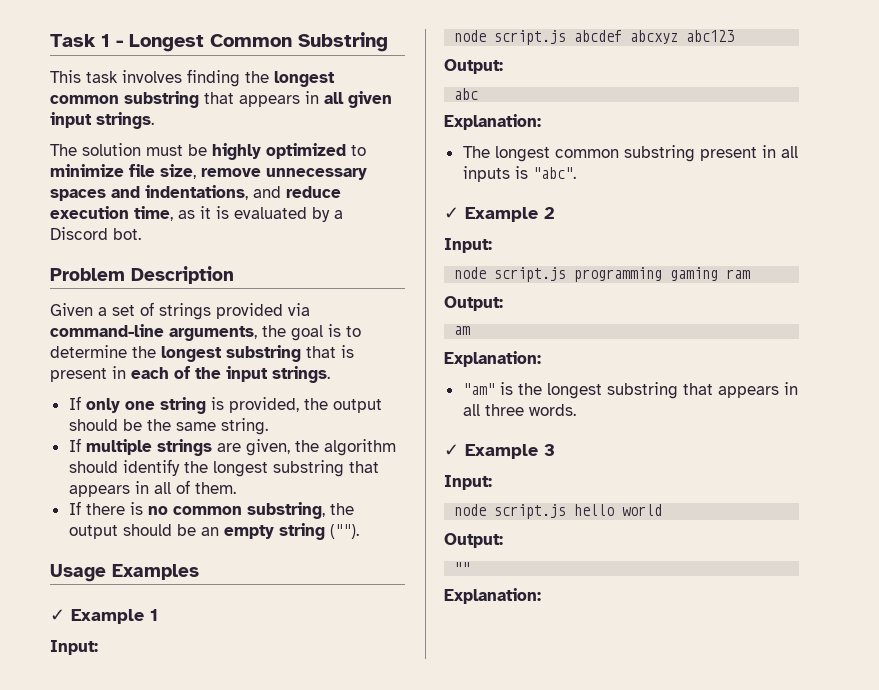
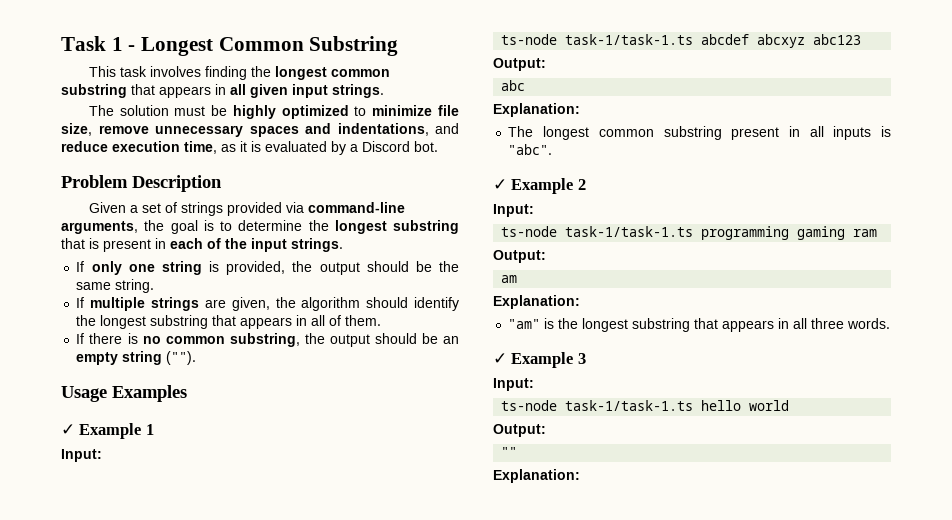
[454,30,567,45] node script.js -> [501,34,694,45] ts-node task-1/task-1.ts
[454,267,567,282] node script.js -> [501,226,694,237] ts-node task-1/task-1.ts
[454,504,567,519] node script.js -> [501,400,694,411] ts-node task-1/task-1.ts

